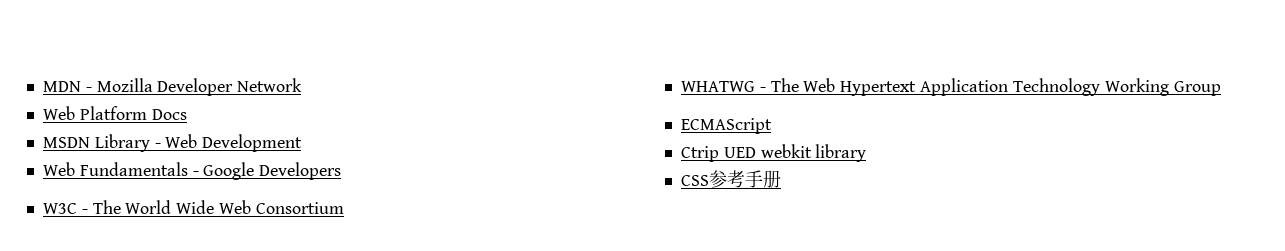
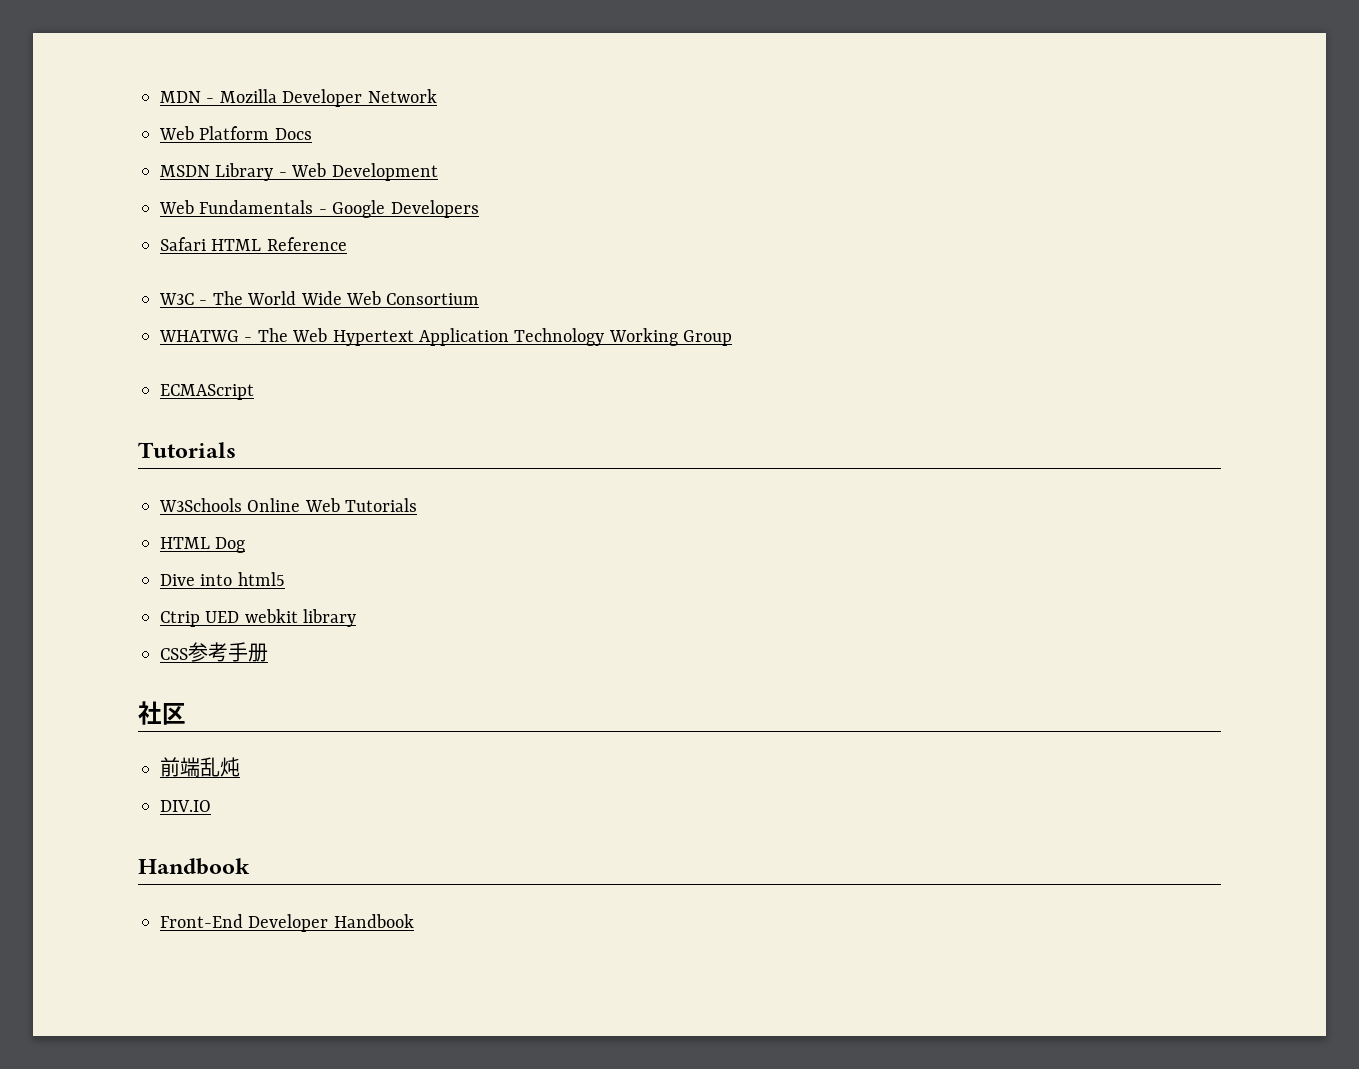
(342, 171) none -> [160,237,347,251] // Safari HTML Reference
(772, 126) none -> [138,442,236,458] [159,498,418,512] [160,537,246,553] [160,572,285,586] // Tutorials // W3Schools Online Web Tutorials // HTML Dog // Dive into html5
(781, 179) none -> [138,701,186,725] [160,757,240,777] [160,800,211,812] [138,858,250,875] [160,914,414,932] // 社区 // 前端乱炖 // DIV.IO // Handbook // Front-End Developer Handbook

